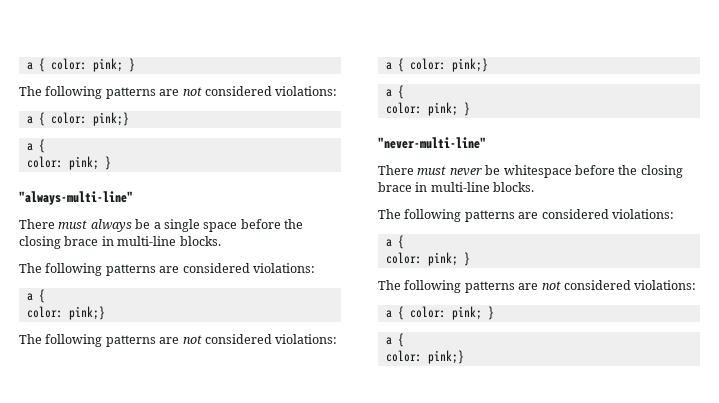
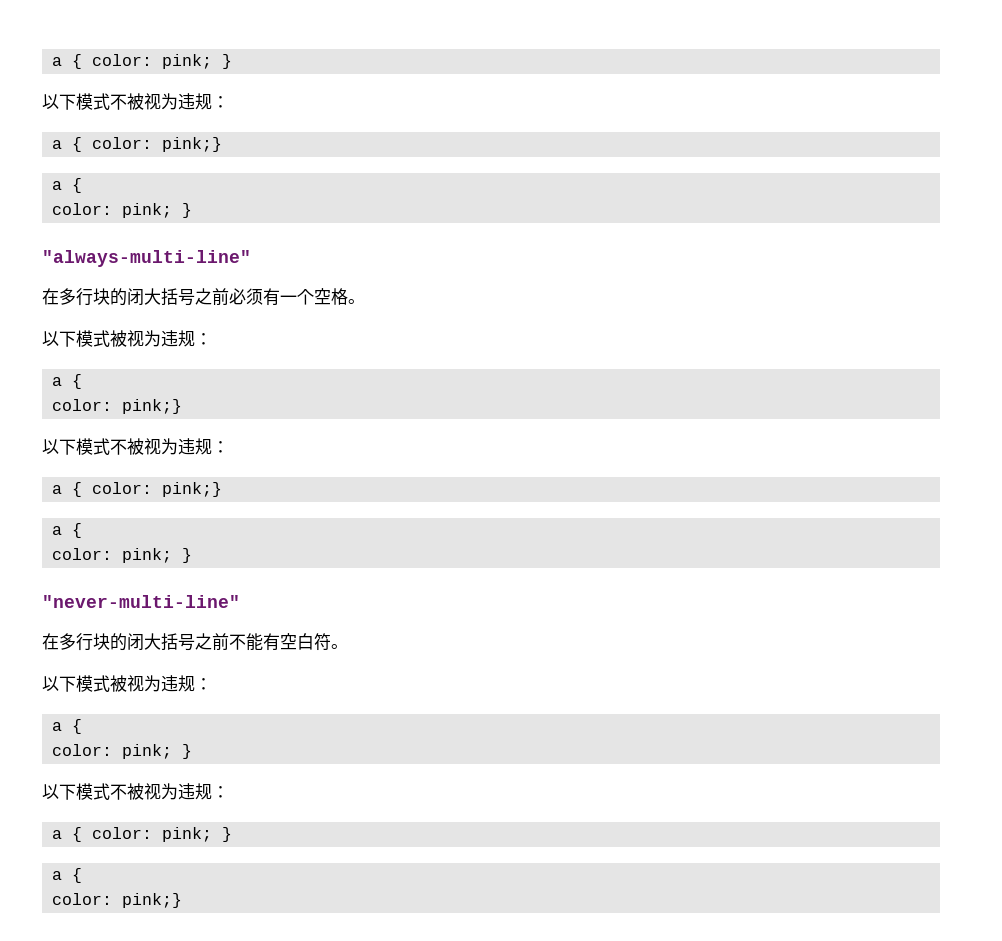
[26,58,135,72] [19,86,338,99] a { color: pink; } // The following patterns are not considered violations: -> [52,54,233,69] [42,93,229,110] a { color: pink; } // 以下模式不被视为违规：
[19,219,303,232] [19,236,221,249] [19,263,315,276] [26,289,45,303] [26,306,105,320] [19,334,338,347] There must always be a single space before the closing brace in multi-line blocks. // The following patterns are considered violations: // a { // color: pink;} // The following patterns are not considered violations: -> [42,288,365,306] [42,330,212,347] [52,374,83,389] [52,399,183,414] [42,438,229,455] 在多行块的闭大括号之前必须有一个空格。 // 以下模式被视为违规： // a { // color: pink;} // 以下模式不被视为违规：
[378,165,683,178] [378,182,535,192] [378,209,674,222] [385,235,404,249] [385,252,470,266] [378,280,697,293] There must never be whitespace before the closing brace in multi-line blocks. // The following patterns are considered violations: // a { // color: pink; } // The following patterns are not considered violations: -> [42,633,348,651] [42,675,212,692] [52,719,83,734] [52,744,193,759] [42,783,229,800] 在多行块的闭大括号之前不能有空白符。 // 以下模式被视为违规： // a { // color: pink; } // 以下模式不被视为违规：

